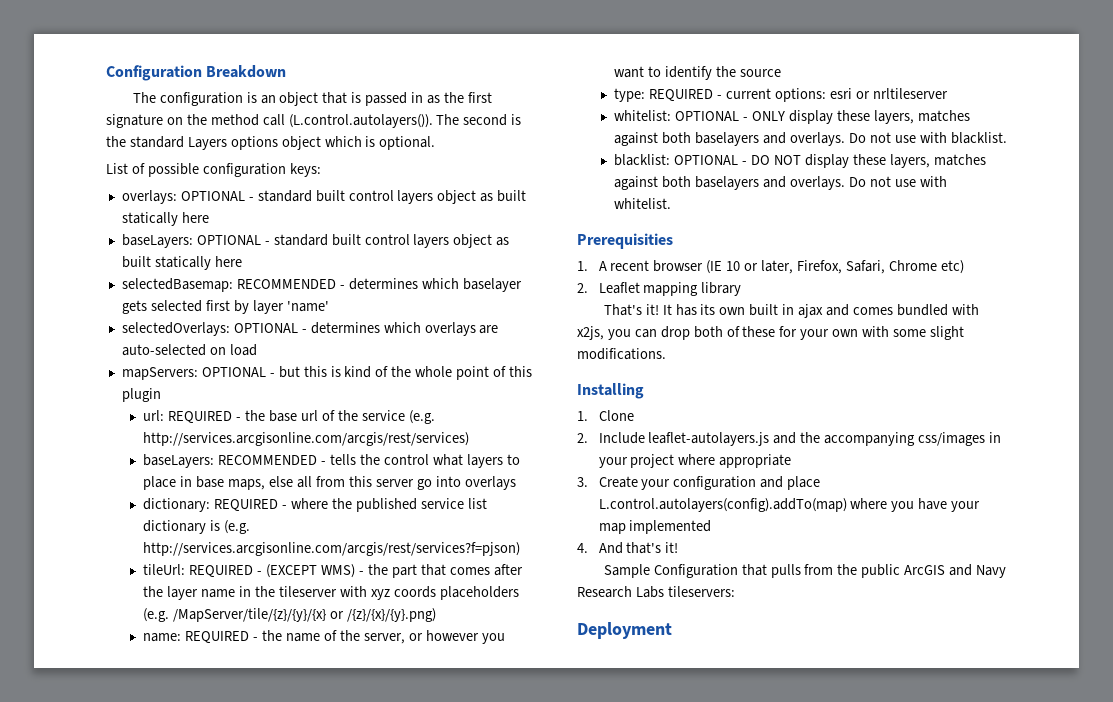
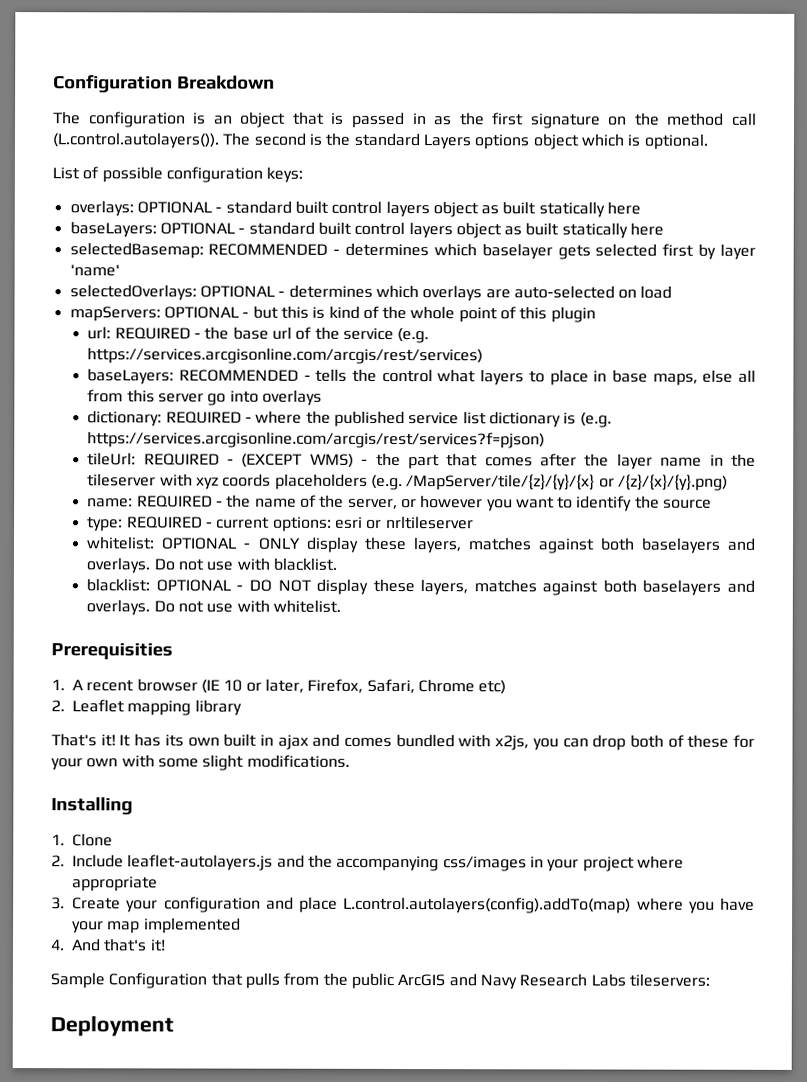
[143,432,470,446] http://services.arcgisonline.com/arcgis/rest/services) -> [87,347,484,365] https://services.arcgisonline.com/arcgis/rest/services)
[143,542,521,556] http://services.arcgisonline.com/arcgis/rest/services?f=pjson) -> [87,431,546,449] https://services.arcgisonline.com/arcgis/rest/services?f=pjson)

